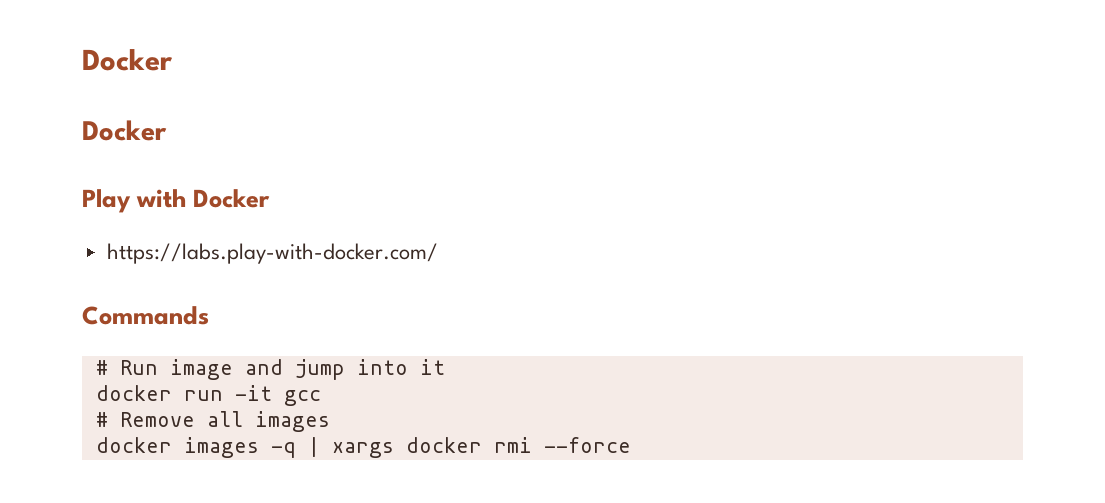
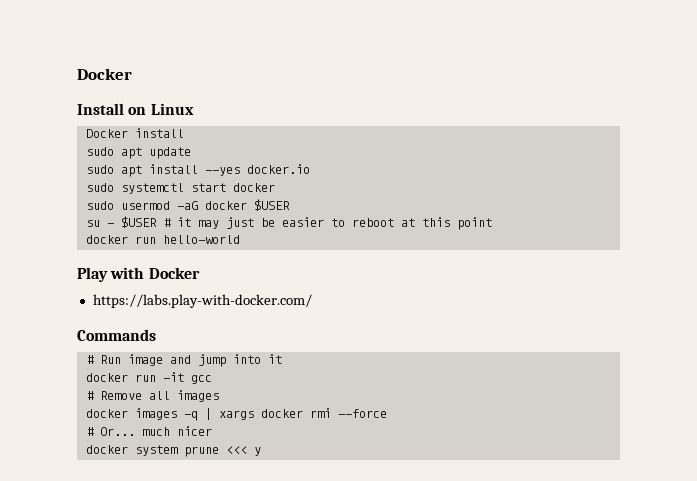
[82,49,173,71] [82,120,167,141] Docker // Docker -> [77,68,132,80] [77,103,194,115] [85,128,184,138] [85,147,191,159] [85,164,310,177] [85,183,275,194] [85,199,290,211] [85,216,492,230] [85,235,240,244] Docker // Install on Linux // Docker install // sudo apt update // sudo apt install --yes docker.io // sudo systemctl start docker // sudo usermod -aG docker $USER // su - $USER # it may just be easier to reboot at this point // docker run hello-world
(631, 445) none -> [85,426,212,436] [85,445,261,457] // # Or... much nicer // docker system prune <<< y

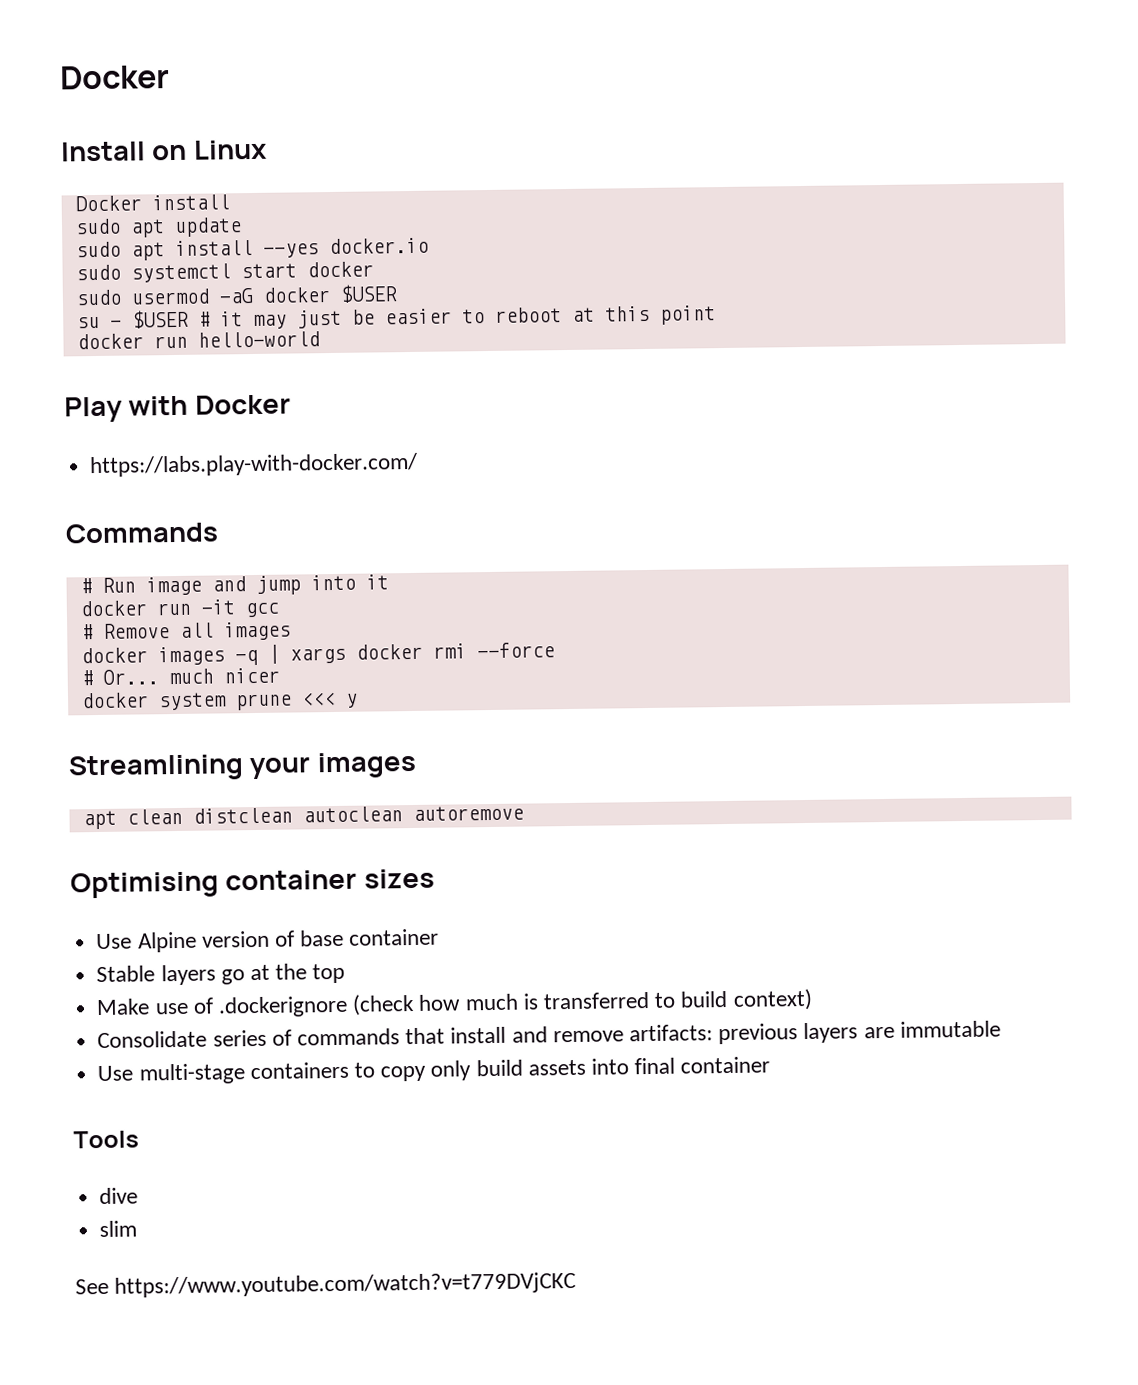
(261, 451) none -> [68,751,417,782] [82,805,524,830] [70,868,435,899] [96,928,440,953] [96,963,346,986] [96,988,813,1018] [97,1020,1001,1049] [97,1056,771,1085] [73,1130,139,1149] [99,1187,139,1205] [99,1220,138,1238] [75,1271,577,1298] // Streamlining your images // apt clean distclean autoclean autoremove // Optimising container sizes // Use Alpine version of base container // Stable layers go at the top // Make use of .dockerignore (check how much is transferred to build context) // Consolidate series of commands that install and remove artifacts: previous layers are immutable // Use multi-stage containers to copy only build assets into final container // Tools // dive // slim // See https://www.youtube.com/watch?v=t779DVjCKC

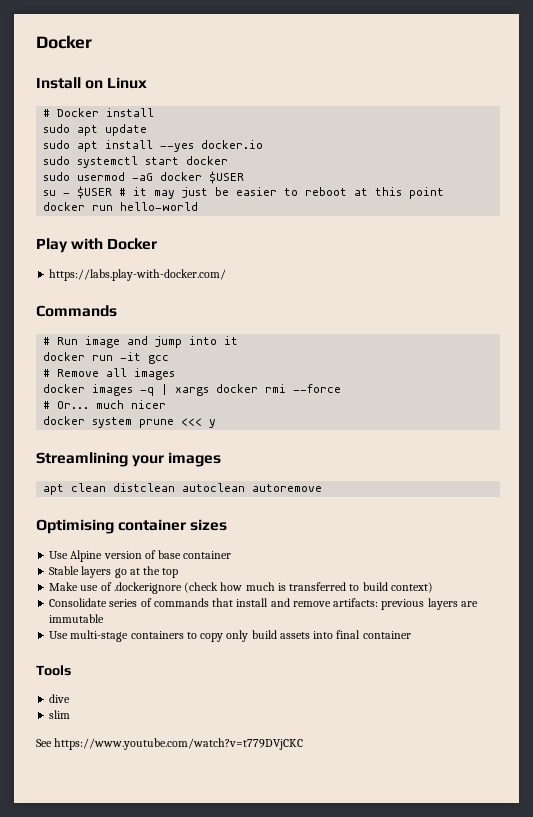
(267, 149) none -> [43,109,51,117] #

